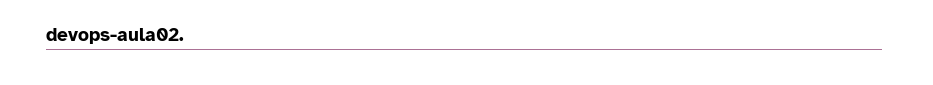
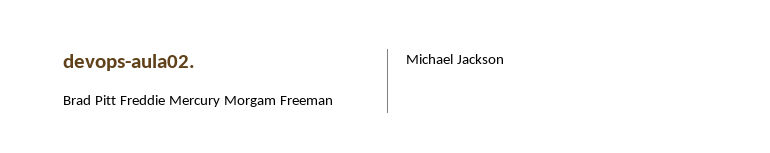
(184, 36) none -> [63,95,333,107] [406,54,504,64] // Brad Pitt Freddie Mercury Morgam Freeman Michael Jackson

